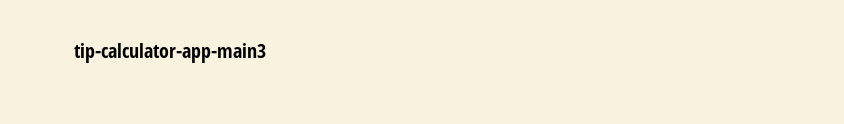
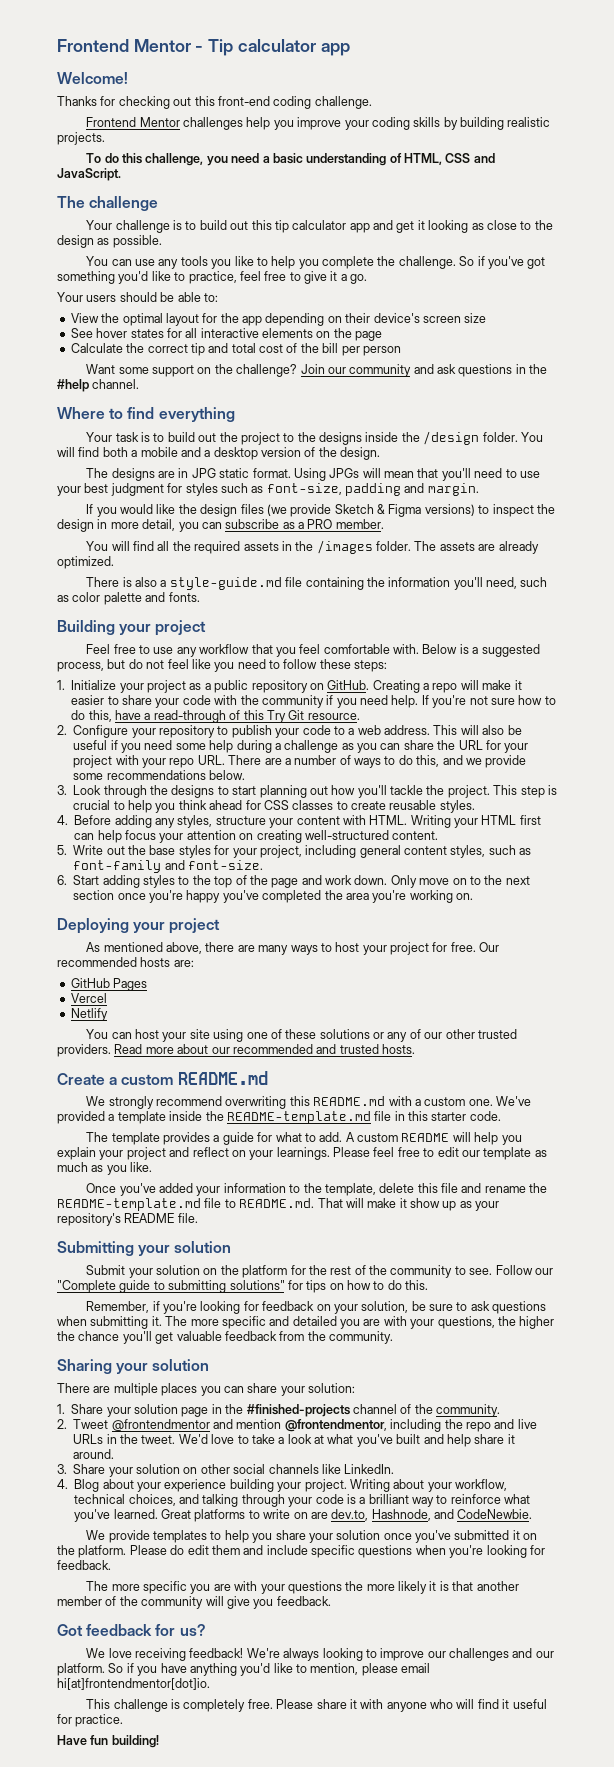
[74,43,266,63] tip-calculator-app-main3 -> [57,39,350,56] [57,72,128,84] [57,96,372,109] [86,117,551,130] [57,132,105,145] [86,153,495,166] [57,168,121,181] [57,196,159,211] [86,220,553,233] [57,235,162,248] [86,256,546,269] [57,271,368,284] [57,292,218,302] [70,313,487,326] [70,328,383,341] [70,343,401,356] [86,364,548,377] [57,379,140,392] [57,407,235,422] [86,431,543,445] [57,447,381,460] [86,468,540,481] [57,483,479,496] [86,504,555,517] [57,519,384,532] [86,540,539,554] [57,556,114,569] [86,577,548,590] [57,592,200,605] [57,620,207,636] [86,644,540,657] [57,659,388,672] [57,680,522,693] [71,695,556,708] [71,710,360,723] [57,725,522,738] [73,740,529,753] [73,755,527,768] [73,770,245,780] [57,785,557,798] [73,800,475,813] [57,815,541,828] [74,830,439,843] [57,845,532,858] [73,860,263,873] [57,875,530,888] [73,890,473,903] [57,918,221,934] [86,942,500,955] [57,957,194,967] [70,978,148,991] [70,993,107,1003] [70,1008,108,1021] [86,1029,517,1042] [57,1044,415,1057] [57,1071,268,1085] [86,1096,532,1109] [57,1111,501,1124] [86,1132,522,1145] [57,1147,547,1160] [57,1162,153,1175] [86,1183,548,1196] [57,1198,500,1211] [57,1213,198,1226] [57,1241,232,1256] [86,1265,553,1278] [57,1280,429,1293] [86,1301,547,1314] [57,1316,555,1329] [57,1331,393,1344] [57,1359,210,1374] [57,1383,355,1396] [57,1404,500,1417] [57,1419,537,1432] [73,1434,515,1447] [73,1449,115,1459] [57,1464,395,1477] [57,1479,507,1492] [74,1494,531,1507] [74,1509,533,1522] [86,1530,538,1543] [57,1545,545,1558] [57,1560,111,1570] [86,1581,519,1594] [57,1596,331,1609] [57,1624,206,1636] [86,1648,554,1661] [57,1663,431,1676] [57,1678,210,1690] [86,1699,547,1712] [57,1714,124,1727] [57,1735,159,1748] Frontend Mentor - Tip calculator app // Welcome! // Thanks for checking out this front-end coding challenge. // Frontend Mentor challenges help you improve your coding skills by building realistic projects. // To do this challenge, you need a basic understanding of HTML, CSS and JavaScript. // The challenge // Your challenge is to build out this tip calculator app and get it looking as close to the design as possible. // You can use any tools you like to help you complete the challenge. So if you've got something you'd like to practice, feel free to give it a go. // Your users should be able to: // View the optimal layout for the app depending on their device's screen size // See hover states for all interactive elements on the page // Calculate the correct tip and total cost of the bill per person // Want some support on the challenge? Join our community and ask questions in the #help channel. // Where to find everything // Your task is to build out the project to the designs inside the /design folder. You will find both a mobile and a desktop version of the design. // The designs are in JPG static format. Using JPGs will mean that you'll need to use your best judgment for styles such as font-size, padding and margin. // If you would like the design files (we provide Sketch & Figma versions) to inspect the design in more detail, you can subscribe as a PRO member. // You will find all the required assets in the /images folder. The assets are already optimized. // There is also a style-guide.md file containing the information you'll need, such as color palette and fonts. // Building your project // Feel free to use any workflow that you feel comfortable with. Below is a suggested process, but do not feel like you need to follow these steps: // 1. Initialize your project as a public repository on GitHub. Creating a repo will make it easier to share your code with the community if you need help. If you're not sure how to do this, have a read-through of this Try Git resource. // 2. Configure your repository to publish your code to a web address. This will also be useful if you need some help during a challenge as you can share the URL for your project with your repo URL. There are a number of ways to do this, and we provide some recommendations below. // 3. Look through the designs to start planning out how you'll tackle the project. This step is crucial to help you think ahead for CSS classes to create reusable styles. // 4. Before adding any styles, structure your content with HTML. Writing your HTML first can help focus your attention on creating well-structured content. // 5. Write out the base styles for your project, including general content styles, such as font-family and font-size. // 6. Start adding styles to the top of the page and work down. Only move on to the next section once you're happy you've completed the area you're working on. // Deploying your project // As mentioned above, there are many ways to host your project for free. Our recommended hosts are: // GitHub Pages // Vercel // Netlify // You can host your site using one of these solutions or any of our other trusted providers. Read more about our recommended and trusted hosts. // Create a custom README.md // We strongly recommend overwriting this README.md with a custom one. We've provided a template inside the README-template.md file in this starter code. // The template provides a guide for what to add. A custom README will help you explain your project and reflect on your learnings. Please feel free to edit our template as much as you like. // Once you've added your information to the template, delete this file and rename the README-template.md file to README.md. That will make it show up as your repository's README file. // Submitting your solution // Submit your solution on the platform for the rest of the community to see. Follow our "Complete guide to submitting solutions" for tips on how to do this. // Remember, if you're looking for feedback on your solution, be sure to ask questions when submitting it. The more specific and detailed you are with your questions, the higher the chance you'll get valuable feedback from the community. // Sharing your solution // There are multiple places you can share your solution: // 1. Share your solution page in the #finished-projects channel of the community. // 2. Tweet @frontendmentor and mention @frontendmentor, including the repo and live URLs in the tweet. We'd love to take a look at what you've built and help share it around. // 3. Share your solution on other social channels like LinkedIn. // 4. Blog about your experience building your project. Writing about your workflow, technical choices, and talking through your code is a brilliant way to reinforce what you've learned. Great platforms to write on are dev.to, Hashnode, and CodeNewbie. // We provide templates to help you share your solution once you've submitted it on the platform. Please do edit them and include specific questions when you're looking for feedback. // The more specific you are with your questions the more likely it is that another member of the community will give you feedback. // Got feedback for us? // We love receiving feedback! We're always looking to improve our challenges and our platform. So if you have anything you'd like to mention, please email hi[at]frontendmentor[dot]io. // This challenge is completely free. Please share it with anyone who will find it useful for practice. // Have fun building!

